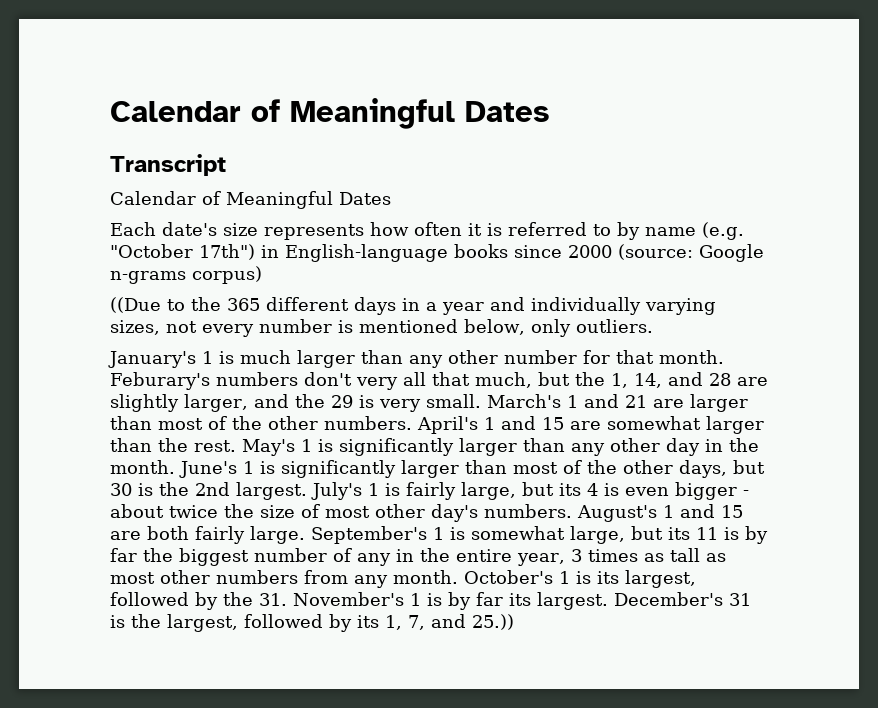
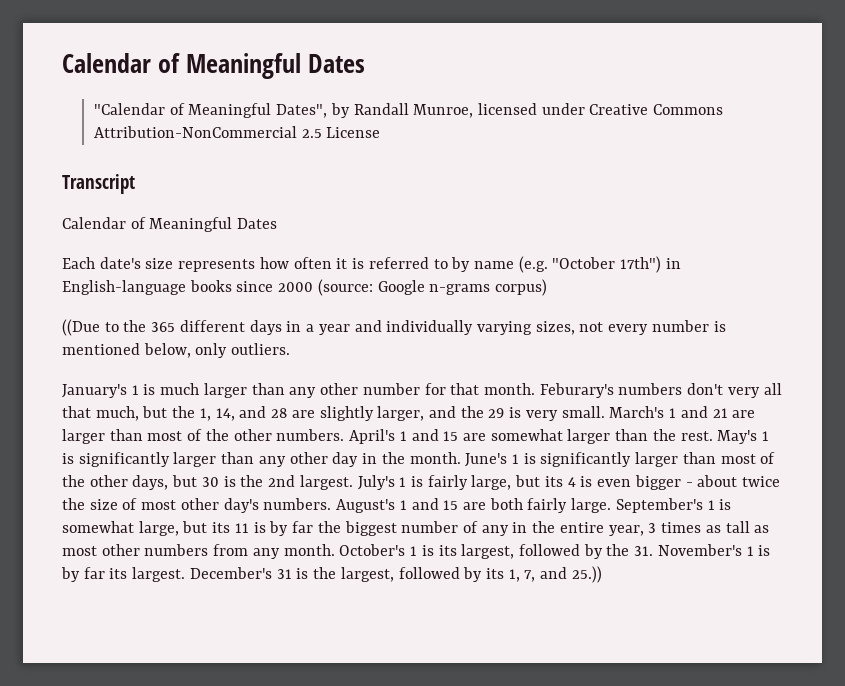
[110,98,550,129] Calendar of Meaningful Dates -> [62,53,365,79] [93,103,724,118] [93,126,381,138] Calendar of Meaningful Dates // "Calendar of Meaningful Dates", by Randall Munroe, licensed under Creative Commons Attribution-NonCommercial 2.5 License

